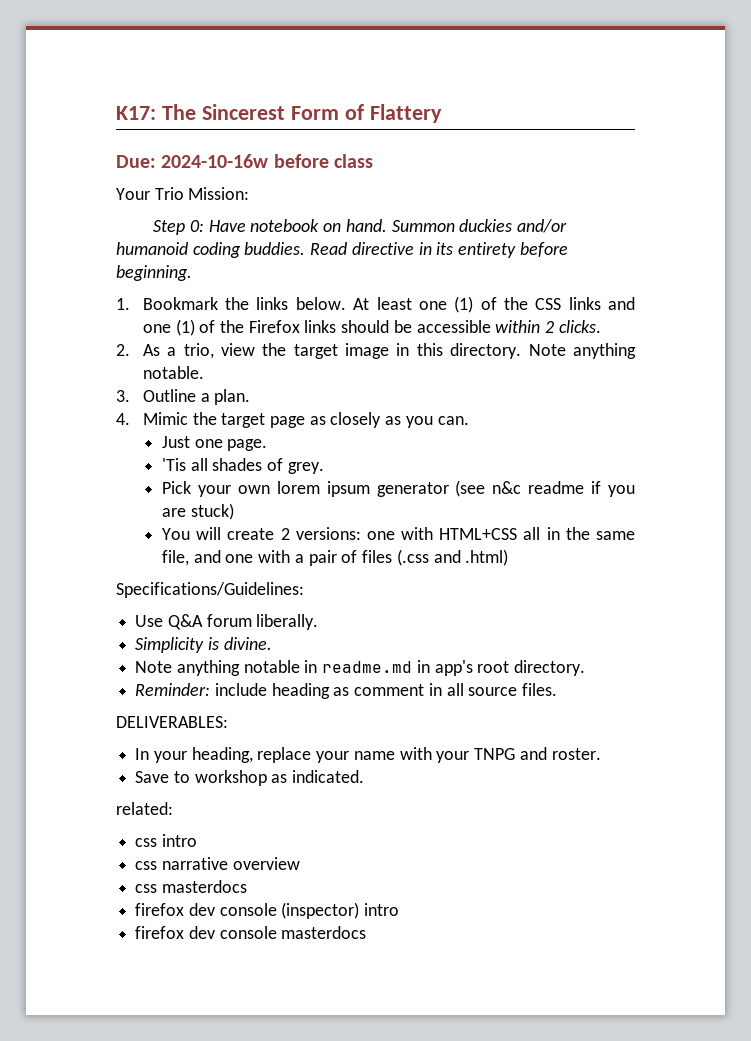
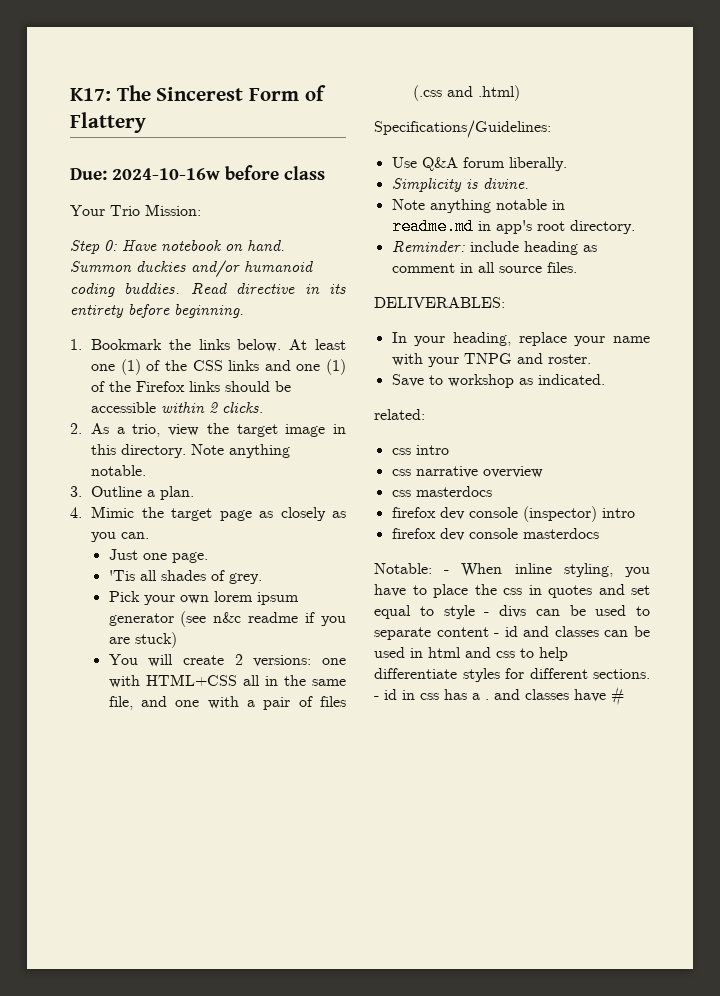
(367, 932) none -> [374,563,650,577] [374,584,650,598] [374,605,650,619] [374,626,650,640] [374,647,568,661] [374,668,650,682] [374,686,624,706] // Notable: - When inline styling, you have to place the css in quotes and set equal to style - divs can be used to separate content - id and classes can be used in html and css to help differentiate styles for different sections. - id in css has a . and classes have #

